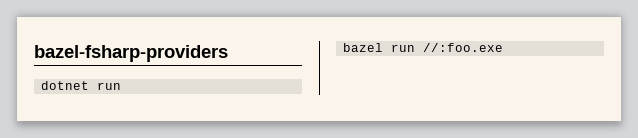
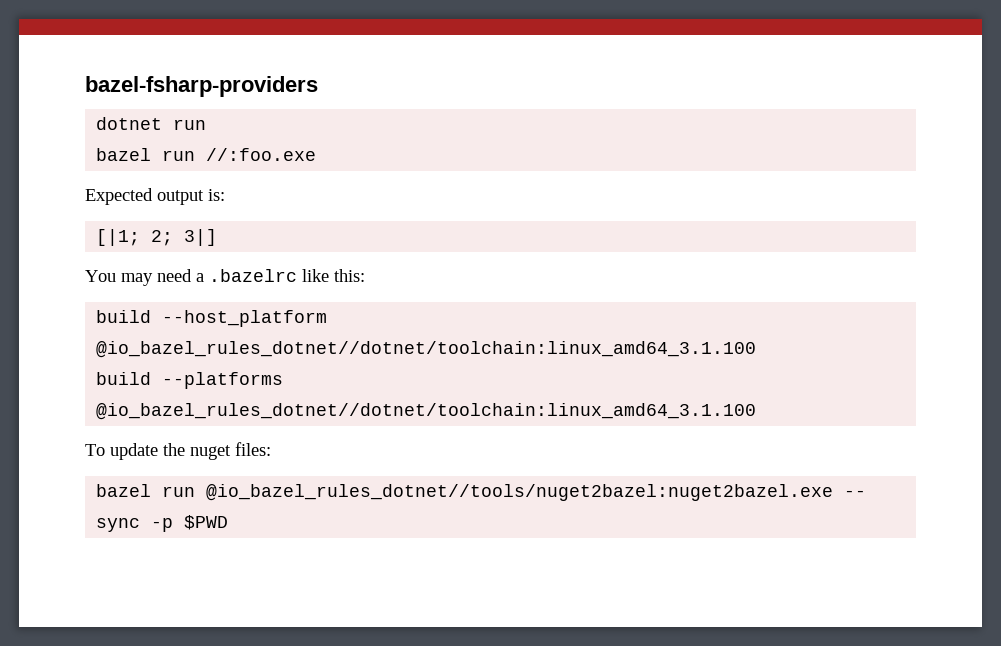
(503, 47) none -> [85,188,225,205] [96,229,218,246] [85,269,365,286] [96,310,328,327] [96,341,757,358] [96,372,284,389] [96,403,757,420] [85,442,271,460] [96,484,867,501] [96,515,229,532] // Expected output is: // [|1; 2; 3|] // You may need a .bazelrc like this: // build --host_platform @io_bazel_rules_dotnet//dotnet/toolchain:linux_amd64_3.1.100 // build --platforms @io_bazel_rules_dotnet//dotnet/toolchain:linux_amd64_3.1.100 // To update the nuget files: // bazel run @io_bazel_rules_dotnet//tools/nuget2bazel:nuget2bazel.exe -- sync -p $PWD

